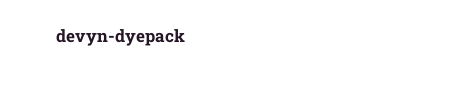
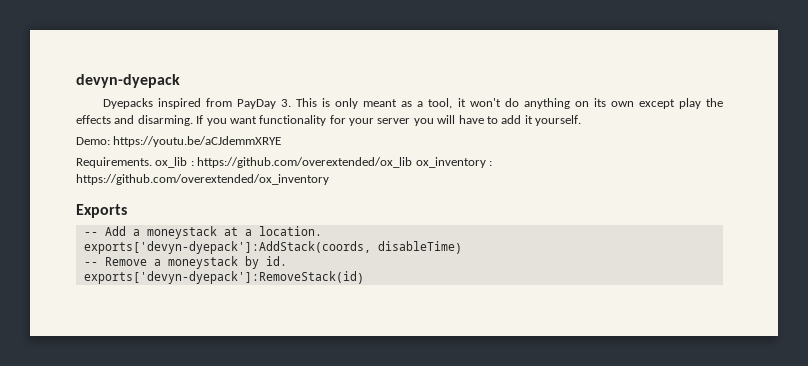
(185, 37) none -> [102,98,723,109] [76,115,581,126] [76,136,282,147] [76,157,492,168] [76,174,329,185] [76,204,127,218] [83,226,322,239] [83,241,462,254] [83,256,287,269] [83,271,364,284] // Dyepacks inspired from PayDay 3. This is only meant as a tool, it won't do anything on its own except play the effects and disarming. If you want functionality for your server you will have to add it yourself. // Demo: https://youtu.be/aCJdemmXRYE // Requirements. ox_lib : https://github.com/overextended/ox_lib ox_inventory : https://github.com/overextended/ox_inventory // Exports // -- Add a moneystack at a location. // exports['devyn-dyepack']:AddStack(coords, disableTime) // -- Remove a moneystack by id. // exports['devyn-dyepack']:RemoveStack(id)

